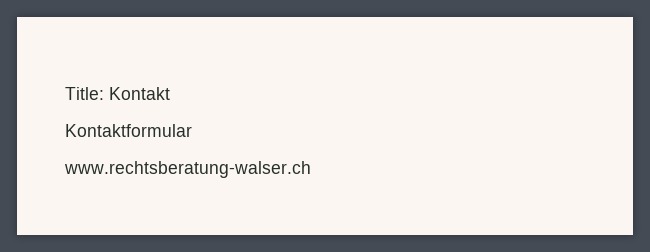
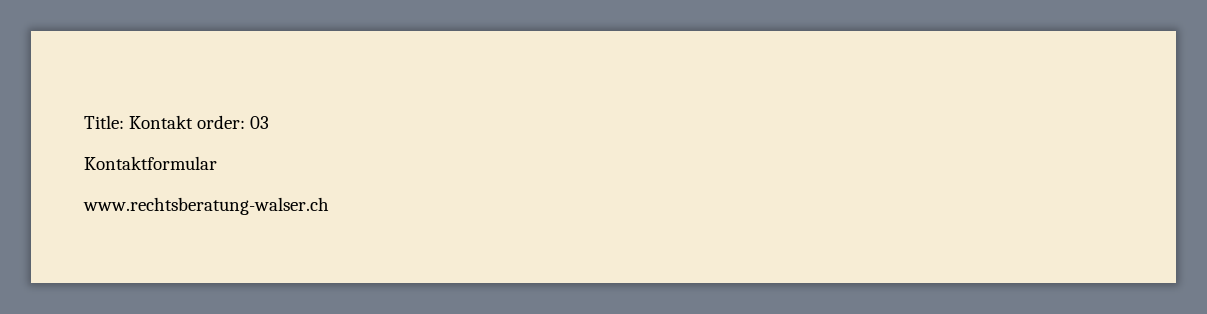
(170, 93) none -> [197,115,270,129] order: 03

